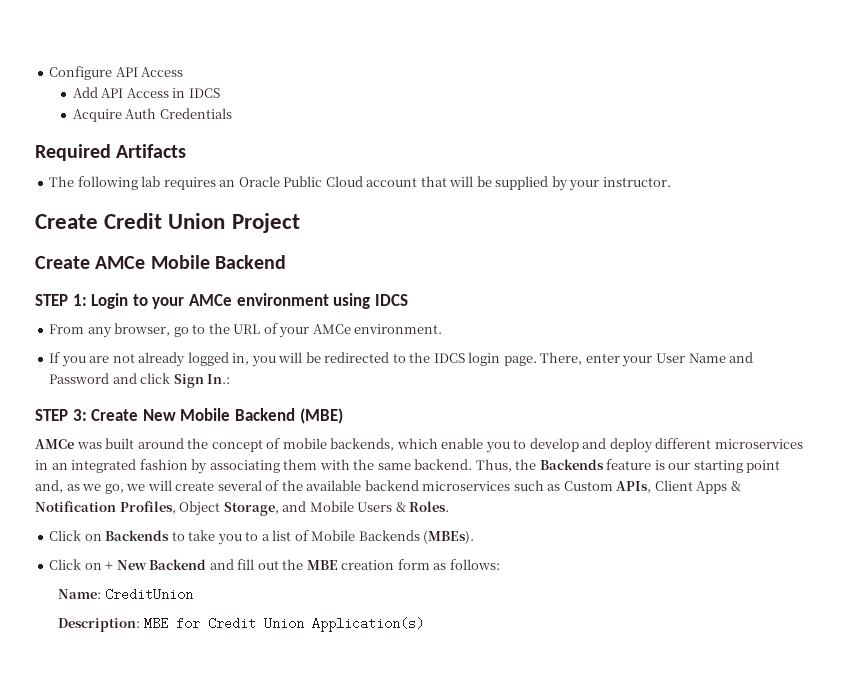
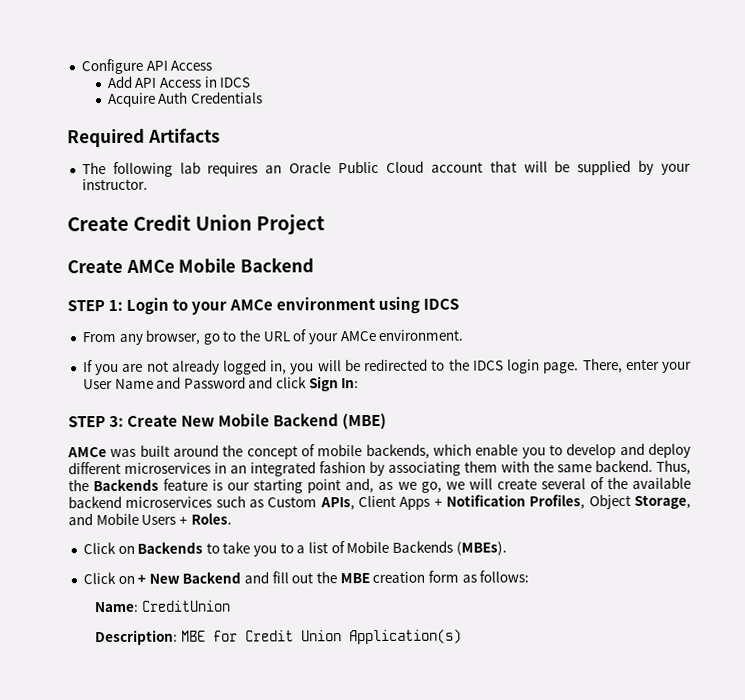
[207,374,231,384] In.: -> [341,378,360,389] In:
[730,481,741,491] & -> [433,498,443,507] +
[395,502,406,512] & -> [178,516,188,525] +

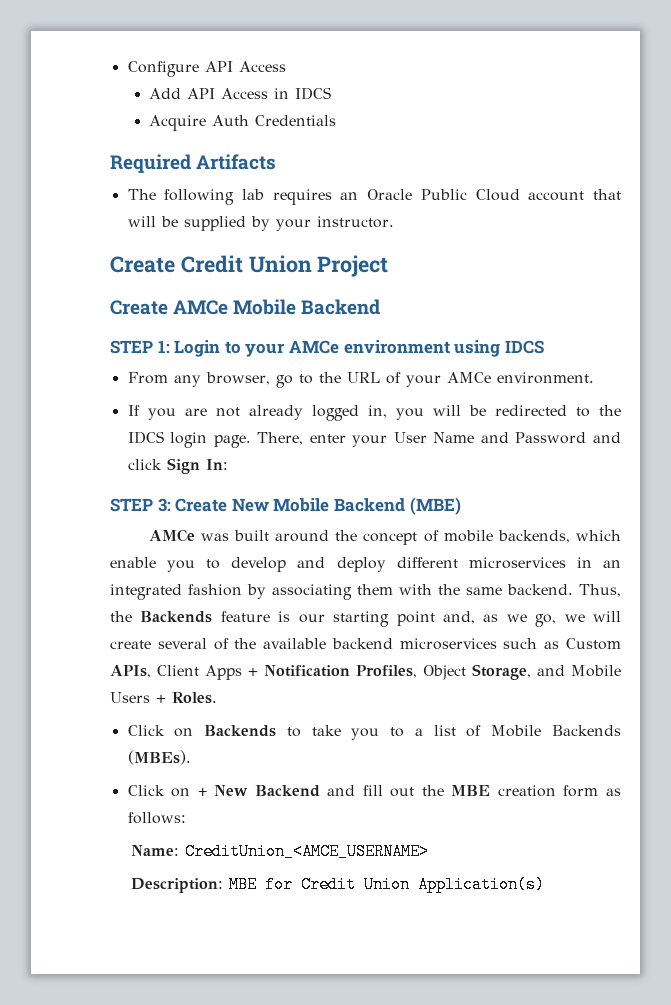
[140,600,231,612] CreditUnion -> [185,843,430,860] CreditUnion_<AMCE_USERNAME>

